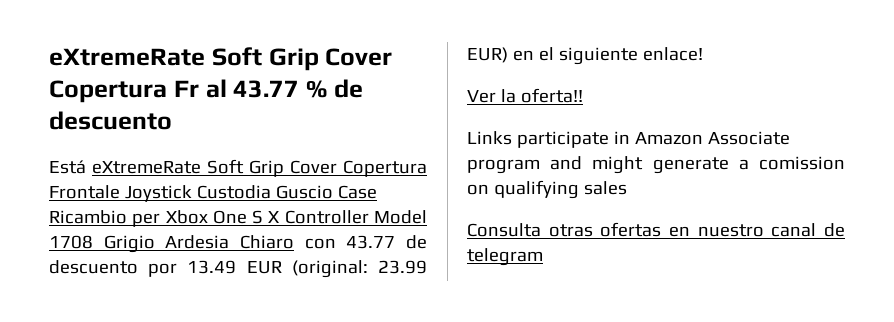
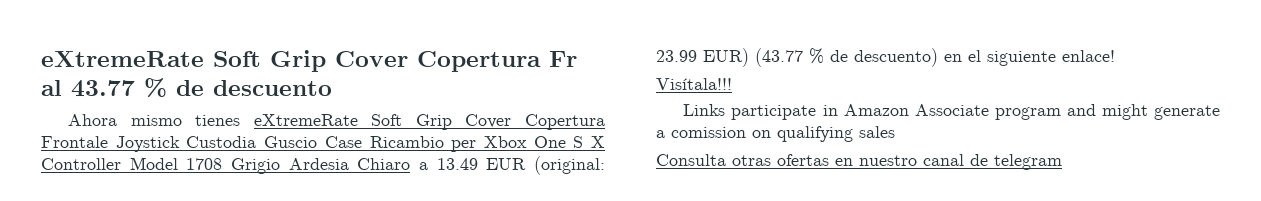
[49,160,86,174] Está -> [68,114,241,126] Ahora mismo tienes
[304,235,428,249] [49,260,178,277] con 43.77 de descuento por -> [419,162,428,170] a
(508, 55) none -> [755,48,938,67] (43.77 % de descuento)
[467,88,583,103] Ver la oferta!! -> [656,78,732,90] Visítala!!!

